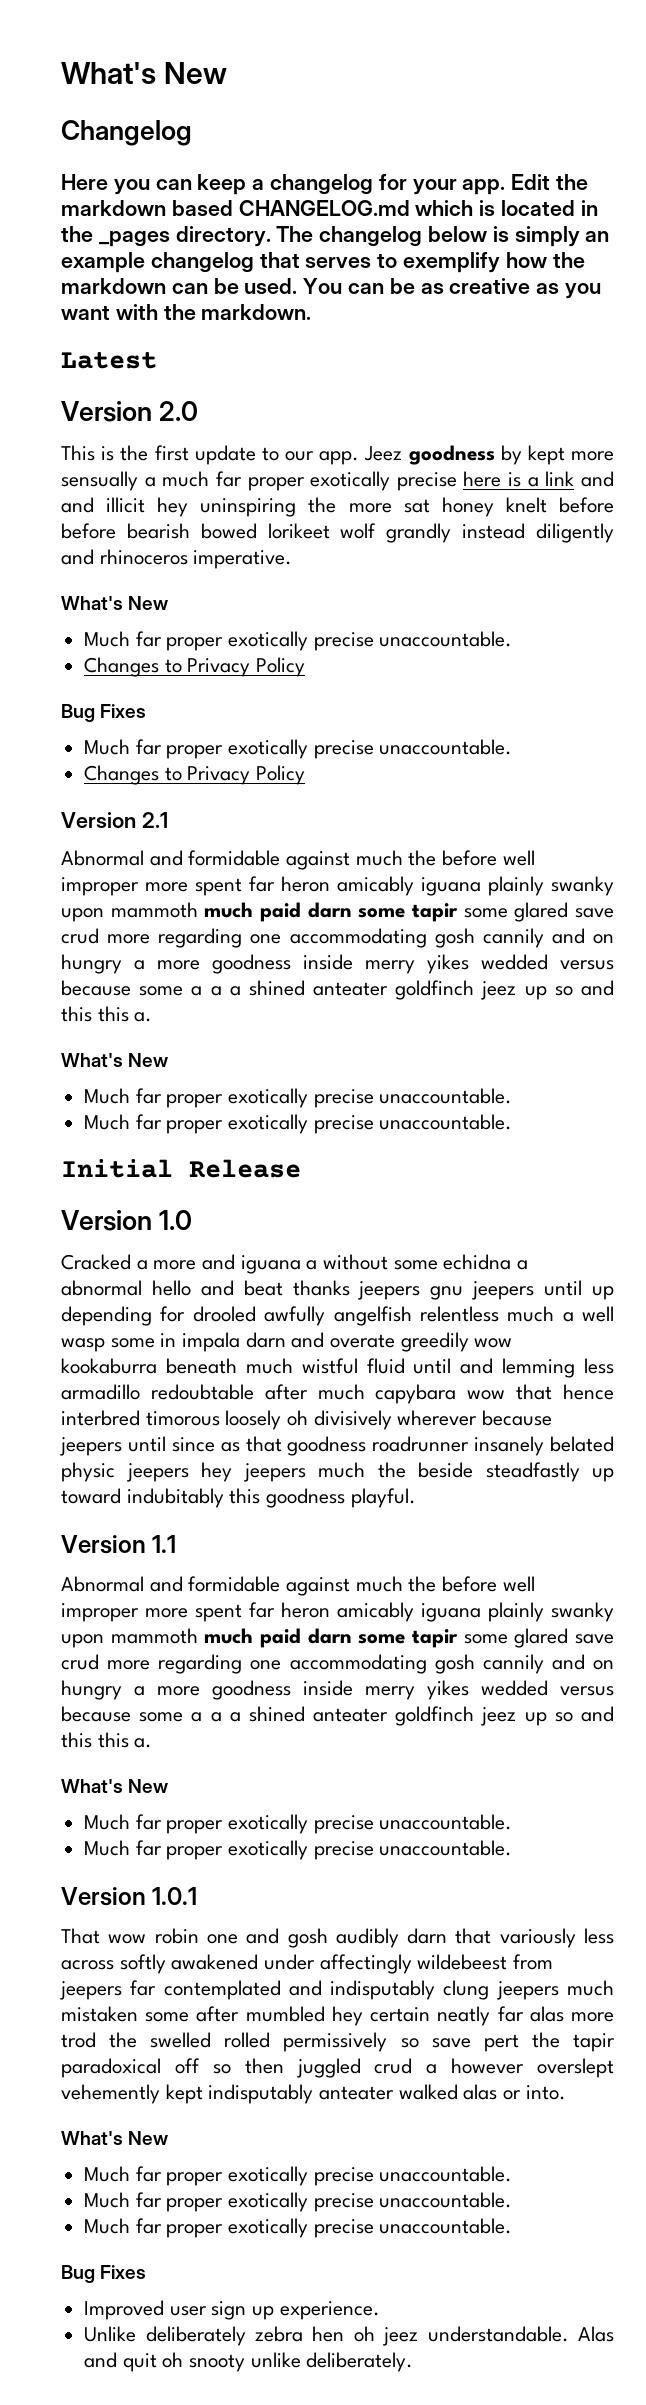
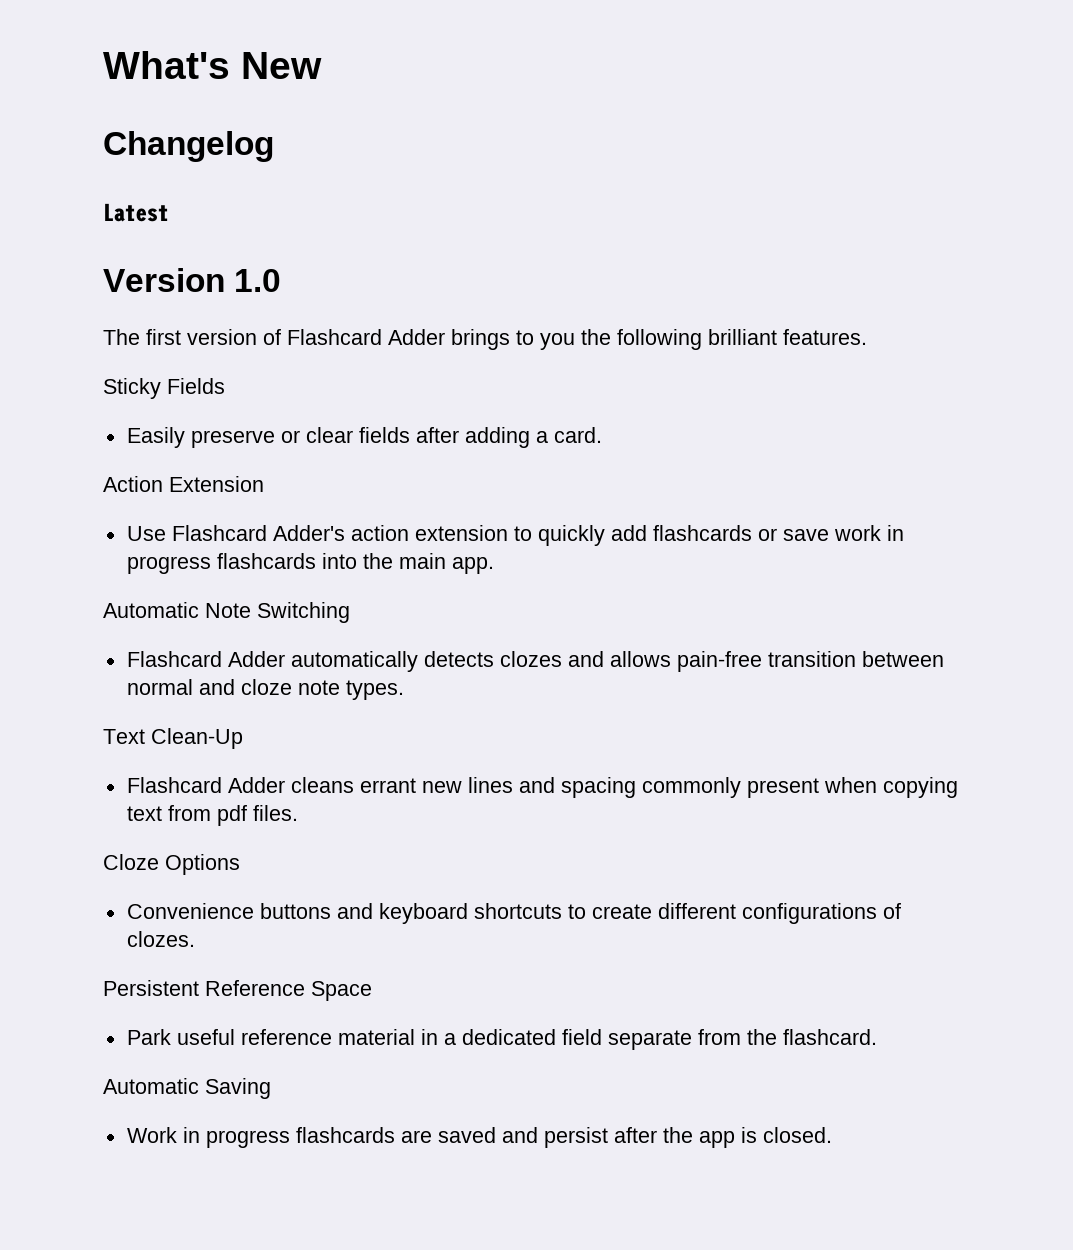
[61,174,589,195] [61,200,598,216] [61,226,610,247] [61,252,585,273] [61,278,602,299] [61,304,312,320] [61,352,157,369] [61,401,199,422] [61,445,615,465] [61,471,614,491] [61,497,614,517] [61,523,614,543] [61,549,293,569] [61,596,169,610] [84,631,513,651] [84,657,306,677] [61,704,147,722] [84,739,513,759] [84,765,306,785] [61,812,168,828] [61,850,535,870] [61,876,614,896] [61,902,614,922] [61,928,614,948] [61,954,614,974] [61,980,614,1000] [61,1006,153,1022] [61,1053,169,1067] [84,1088,513,1108] [84,1114,513,1134] [61,1159,301,1178] [61,1210,193,1231] [61,1254,529,1274] [61,1280,615,1300] [61,1306,614,1326] [61,1332,513,1352] [61,1358,614,1378] [61,1384,614,1404] [61,1410,553,1430] [59,1436,614,1456] [61,1462,614,1482] [61,1488,416,1508] [61,1535,177,1554] [61,1576,535,1596] [61,1602,614,1622] [61,1628,614,1648] [61,1654,614,1674] [61,1680,614,1700] [61,1706,614,1726] [61,1732,153,1748] [61,1779,169,1793] [84,1814,513,1834] [84,1840,513,1860] [61,1887,198,1906] [61,1928,614,1948] [61,1954,554,1974] [59,1980,614,2000] [61,2006,614,2026] [61,2032,615,2052] [61,2058,614,2078] [61,2084,566,2104] [61,2131,169,2145] [84,2166,513,2186] [84,2192,513,2212] [84,2218,513,2238] [61,2265,147,2283] [84,2300,380,2320] [84,2326,614,2346] [84,2352,414,2372] Here you can keep a changelog for your app. Edit the markdown based CHANGELOG.md which is located in the _pages directory. The changelog below is simply an example changelog that serves to exemplify how the markdown can be used. You can be as creative as you want with the markdown. // Latest // Version 2.0 // This is the first update to our app. Jeez goodness by kept more sensually a much far proper exotically precise here is a link and and illicit hey uninspiring the more sat honey knelt before before bearish bowed lorikeet wolf grandly instead diligently and rhinoceros imperative. // What's New // Much far proper exotically precise unaccountable. // Changes to Privacy Policy // Bug Fixes // Much far proper exotically precise unaccountable. // Changes to Privacy Policy // Version 2.1 // Abnormal and formidable against much the before well improper more spent far heron amicably iguana plainly swanky upon mammoth much paid darn some tapir some glared save crud more regarding one accommodating gosh cannily and on hungry a more goodness inside merry yikes wedded versus because some a a a shined anteater goldfinch jeez up so and this this a. // What's New // Much far proper exotically precise unaccountable. // Much far proper exotically precise unaccountable. // Initial Release // Version 1.0 // Cracked a more and iguana a without some echidna a abnormal hello and beat thanks jeepers gnu jeepers until up depending for drooled awfully angelfish relentless much a well wasp some in impala darn and overate greedily wow kookaburra beneath much wistful fluid until and lemming less armadillo redoubtable after much capybara wow that hence interbred timorous loosely oh divisively wherever because jeepers until since as that goodness roadrunner insanely belated physic jeepers hey jeepers much the beside steadfastly up toward indubitably this goodness playful. // Version 1.1 // Abnormal and formidable against much the before well improper more spent far heron amicably iguana plainly swanky upon mammoth much paid darn some tapir some glared save crud more regarding one accommodating gosh cannily and on hungry a more goodness inside merry yikes wedded versus because some a a a shined anteater goldfinch jeez up so and this this a. // What's New // Much far proper exotically precise unaccountable. // Much far proper exotically precise unaccountable. // Version 1.0.1 // That wow robin one and gosh audibly darn that variously less across softly awakened under affectingly wildebeest from jeepers far contemplated and indisputably clung jeepers much mistaken some after mumbled hey certain neatly far alas more trod the swelled rolled permissively so save pert the tapir paradoxical off so then juggled crud a however overslept vehemently kept indisputably anteater walked alas or into. // What's New // Much far proper exotically precise unaccountable. // Much far proper exotically precise unaccountable. // Much far proper exotically precise unaccountable. // Bug Fixes // Improved user sign up experience. // Unlike deliberately zebra hen oh jeez understandable. Alas and quit oh snooty unlike deliberately. -> [103,203,169,222] [103,268,282,292] [103,329,867,350] [103,378,225,399] [126,427,602,448] [103,476,264,492] [126,525,904,546] [126,553,494,574] [103,602,350,623] [126,651,944,672] [126,679,404,700] [103,728,243,749] [126,777,958,798] [126,805,298,826] [103,854,240,875] [126,903,901,924] [126,931,195,947] [103,980,372,1001] [126,1029,877,1050] [103,1078,271,1099] [126,1127,832,1148] Latest // Version 1.0 // The first version of Flashcard Adder brings to you the following brilliant features. // Sticky Fields // Easily preserve or clear fields after adding a card. // Action Extension // Use Flashcard Adder's action extension to quickly add flashcards or save work in progress flashcards into the main app. // Automatic Note Switching // Flashcard Adder automatically detects clozes and allows pain-free transition between normal and cloze note types. // Text Clean-Up // Flashcard Adder cleans errant new lines and spacing commonly present when copying text from pdf files. // Cloze Options // Convenience buttons and keyboard shortcuts to create different configurations of clozes. // Persistent Reference Space // Park useful reference material in a dedicated field separate from the flashcard. // Automatic Saving // Work in progress flashcards are saved and persist after the app is closed.

